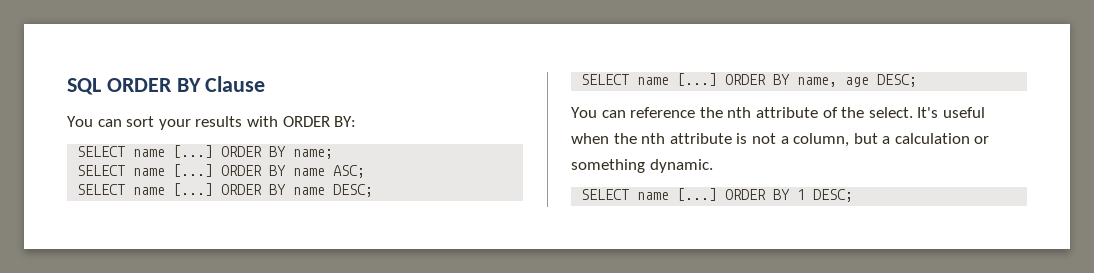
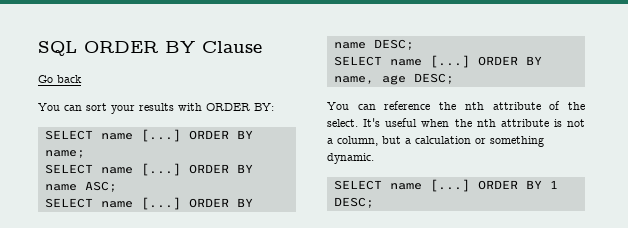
(266, 84) none -> [38,75,82,83] // Go back

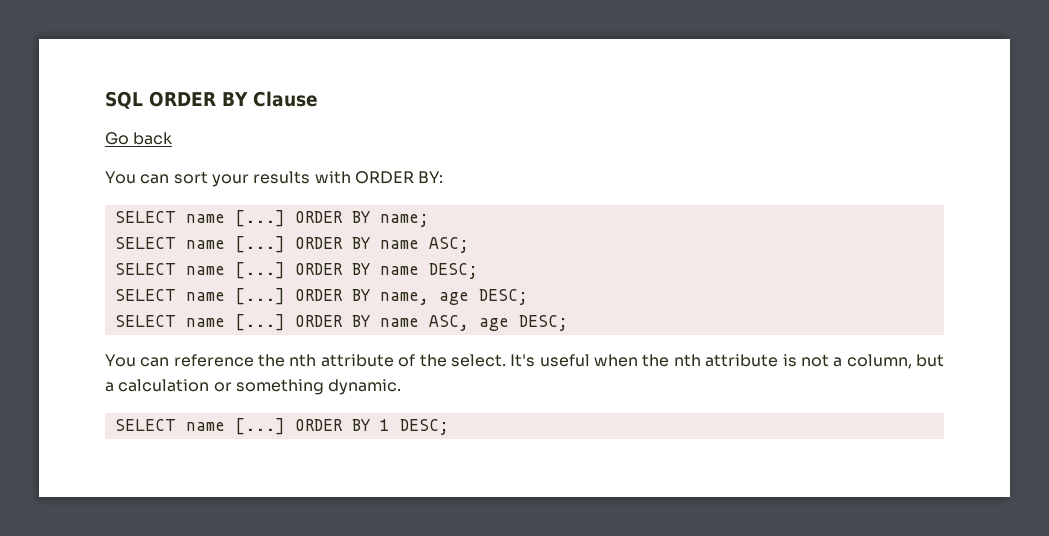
(454, 78) none -> [114,314,568,331] // SELECT name [...] ORDER BY name ASC, age DESC;

